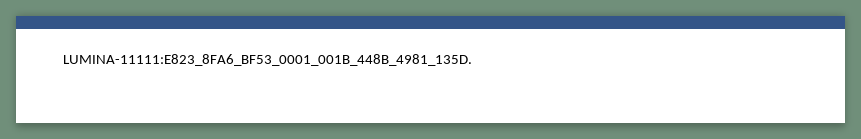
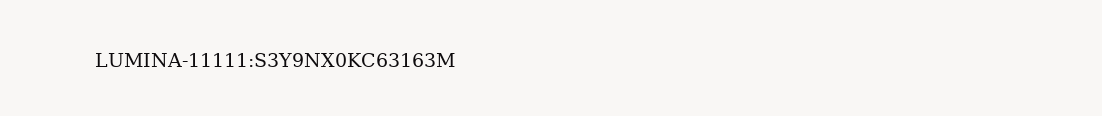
[63,54,472,66] LUMINA-11111:E823_8FA6_BF53_0001_001B_448B_4981_135D. -> [95,53,455,67] LUMINA-11111:S3Y9NX0KC63163M

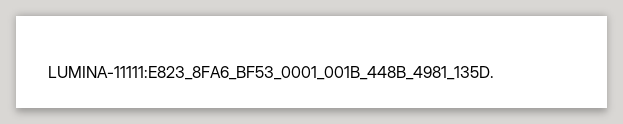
[95,53,455,67] LUMINA-11111:S3Y9NX0KC63163M -> [48,66,494,80] LUMINA-11111:E823_8FA6_BF53_0001_001B_448B_4981_135D.

